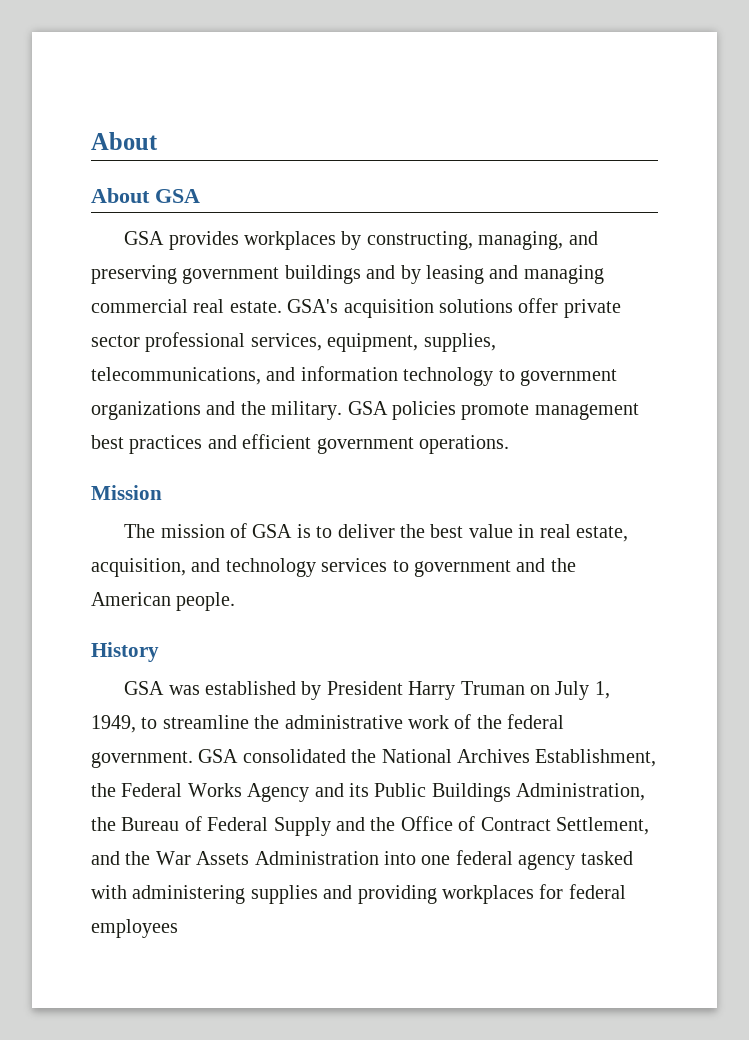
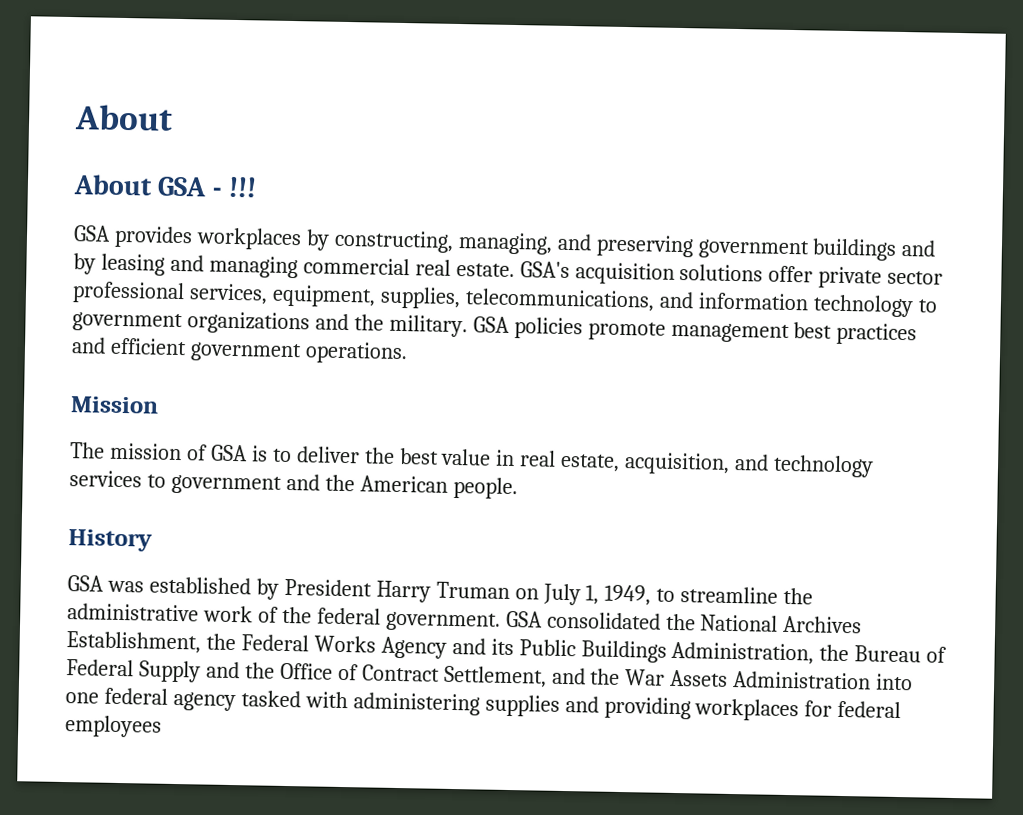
(200, 196) none -> [211,176,258,198] - !!!

